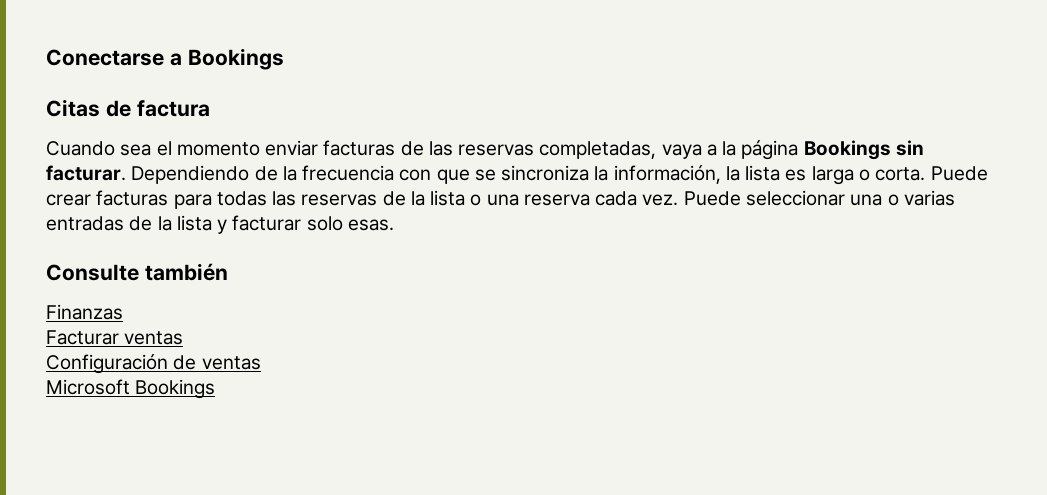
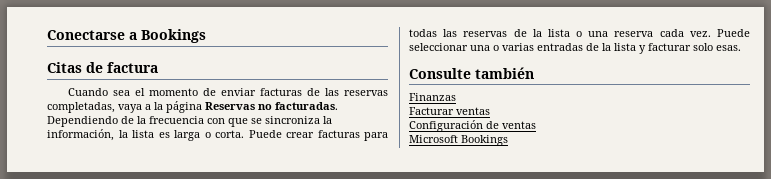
(260, 149) none -> [203,88,217,96] de
[803,140,924,160] [46,165,126,181] Bookings sin facturar. -> [205,102,338,110] Reservas no facturadas.

